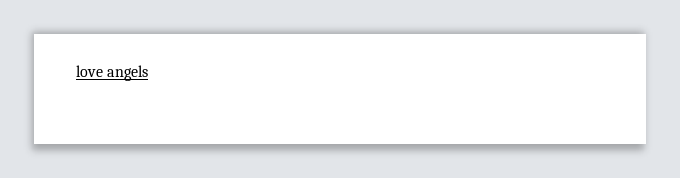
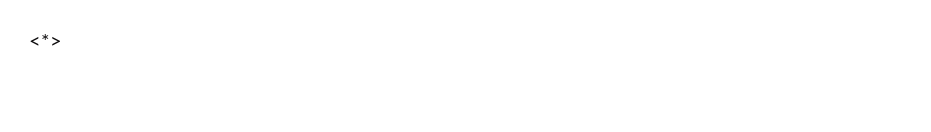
[76,65,149,81] love angels -> [29,34,62,48] <*>

